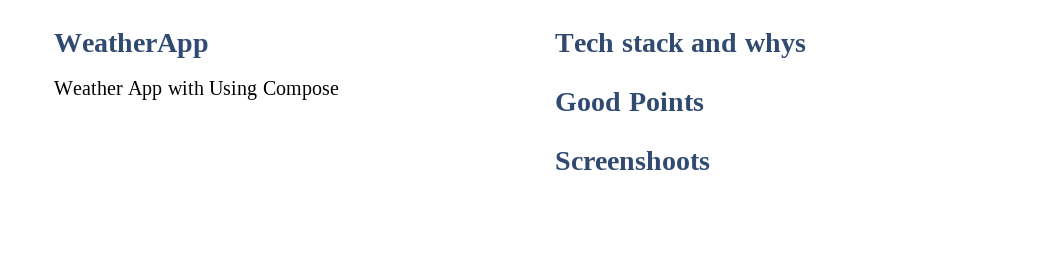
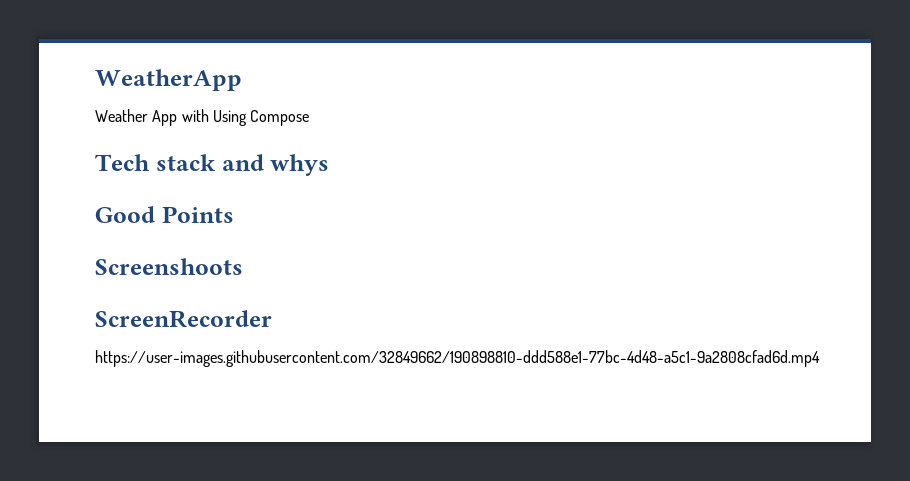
(710, 160) none -> [95,310,272,328] [95,350,820,367] // ScreenRecorder // https://user-images.githubusercontent.com/32849662/190898810-ddd588e1-77bc-4d48-a5c1-9a2808cfad6d.mp4

